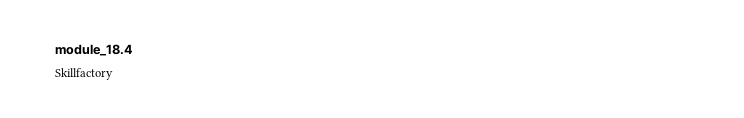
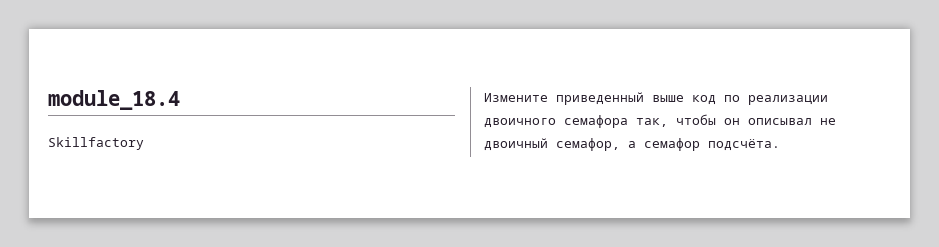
(113, 74) none -> [484,92,828,105] [484,114,836,128] [484,138,780,151] // Измените приведенный выше код по реализации двоичного семафора так, чтобы он описывал не двоичный семафор, а семафор подсчёта.

